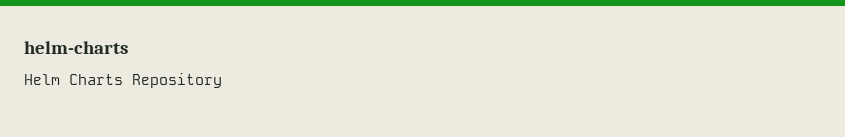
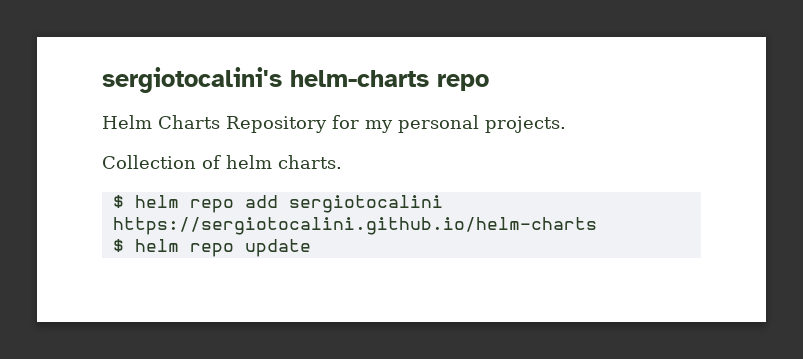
(24, 47) none -> [102,67,282,93] sergiotocalini's
(128, 47) none -> [437,74,489,91] repo
(222, 80) none -> [332,115,566,133] [102,155,342,169] [112,195,443,213] [112,217,597,235] [112,239,311,257] for my personal projects. // Collection of helm charts. // $ helm repo add sergiotocalini https://sergiotocalini.github.io/helm-charts // $ helm repo update

